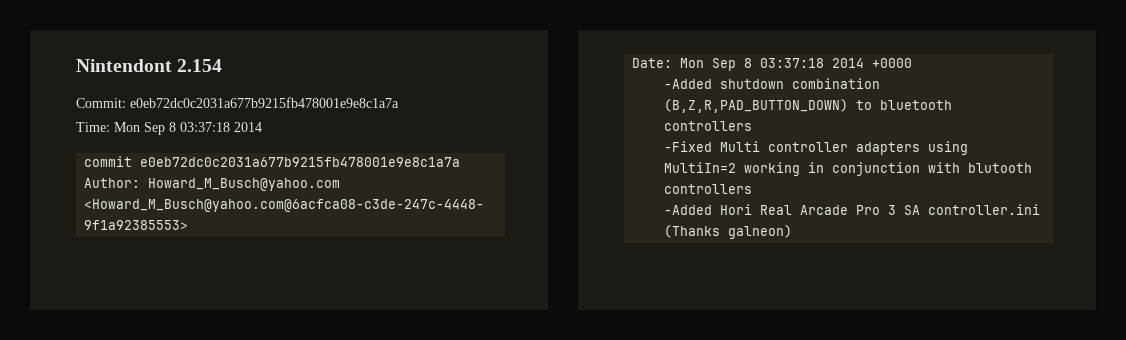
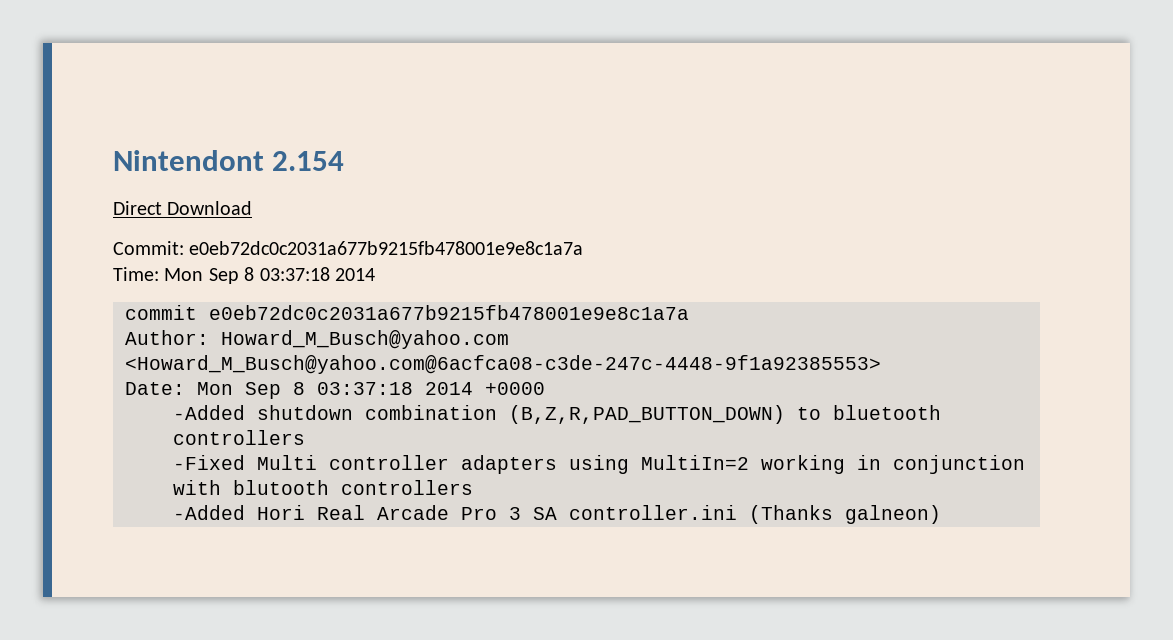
(223, 65) none -> [113,201,253,215] // Direct Download

